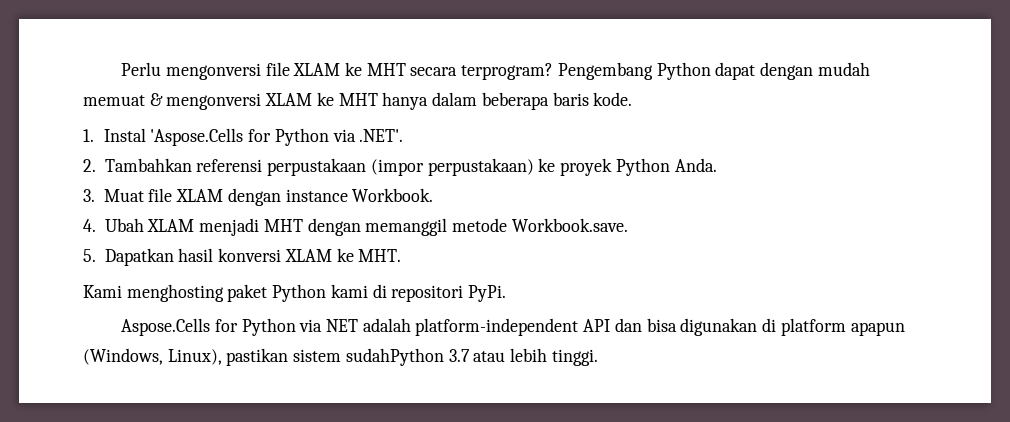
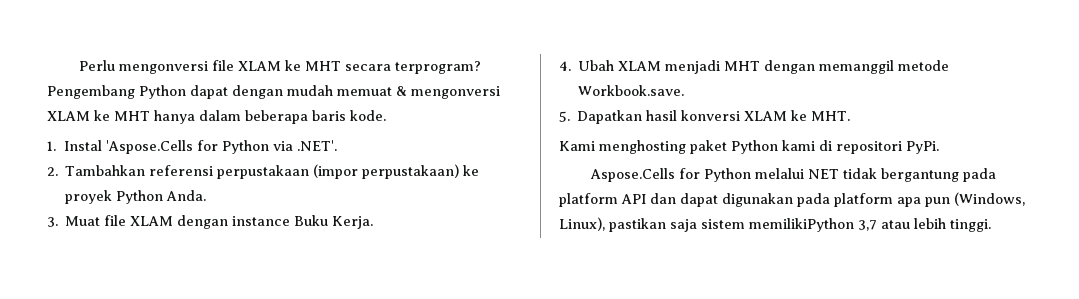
[352,188,434,202] Workbook. -> [294,215,374,229] Buku Kerja.
[299,318,905,336] [83,348,470,366] via NET adalah platform-independent API dan bisa digunakan di platform apapun (Windows, Linux), pastikan sistem sudahPython 3.7 -> [754,168,996,182] [559,192,1025,207] [559,217,877,232] melalui NET tidak bergantung pada platform API dan dapat digunakan pada platform apa pun (Windows, Linux), pastikan saja sistem memilikiPython 3,7

